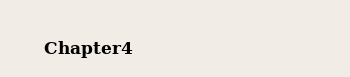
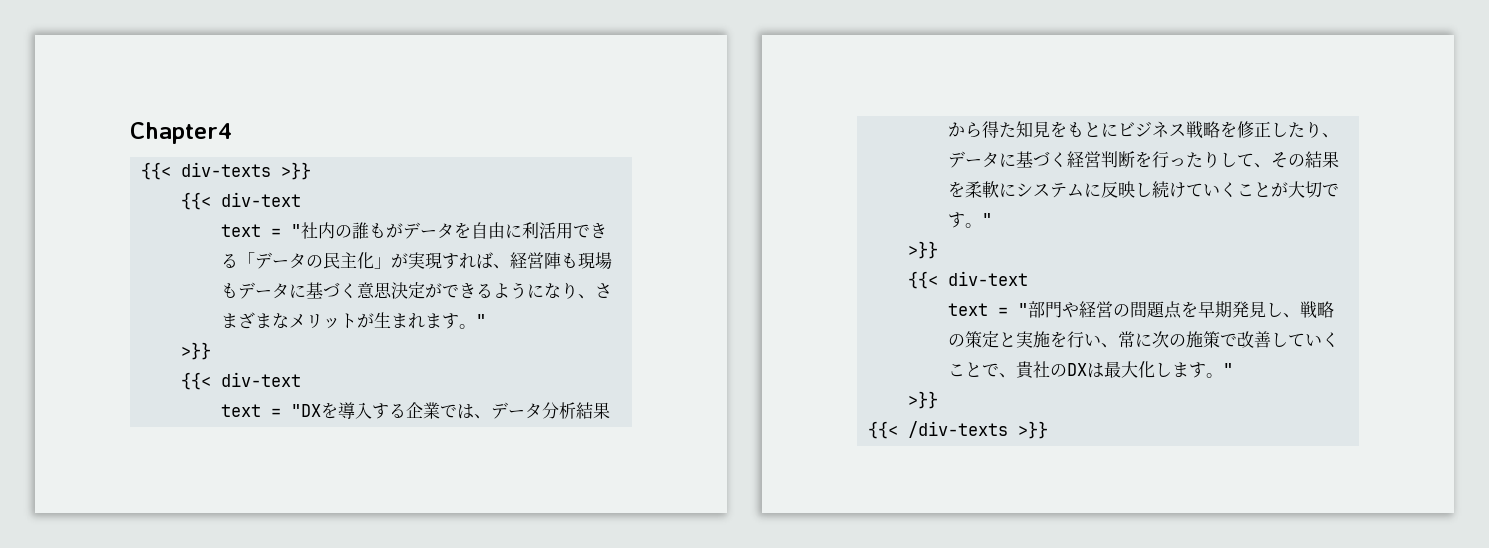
(133, 49) none -> [140,162,311,180] [180,192,301,210] [220,222,607,239] [220,252,612,269] [220,282,612,299] [220,312,486,329] [180,342,211,360] [180,372,301,390] [220,402,610,419] [947,121,1339,139] [947,151,1339,168] [947,181,1339,198] [947,212,992,228] [907,241,938,259] [907,271,1028,289] [947,301,1334,319] [947,331,1339,348] [947,361,1233,379] [907,391,938,409] [867,421,1048,439] // {{< div-texts >}} // {{< div-text // text = "社内の誰もがデータを自由に利活用できる「データの民主化」が実現すれば、経営陣も現場もデータに基づく意思決定ができるようになり、さまざまなメリットが生まれます。" // >}} // {{< div-text // text = "DXを導入する企業では、データ分析結果から得た知見をもとにビジネス戦略を修正したり、データに基づく経営判断を行ったりして、その結果を柔軟にシステムに反映し続けていくことが大切です。" // >}} // {{< div-text // text = "部門や経営の問題点を早期発見し、戦略の策定と実施を行い、常に次の施策で改善していくことで、貴社のDXは最大化します。" // >}} // {{< /div-texts >}}

